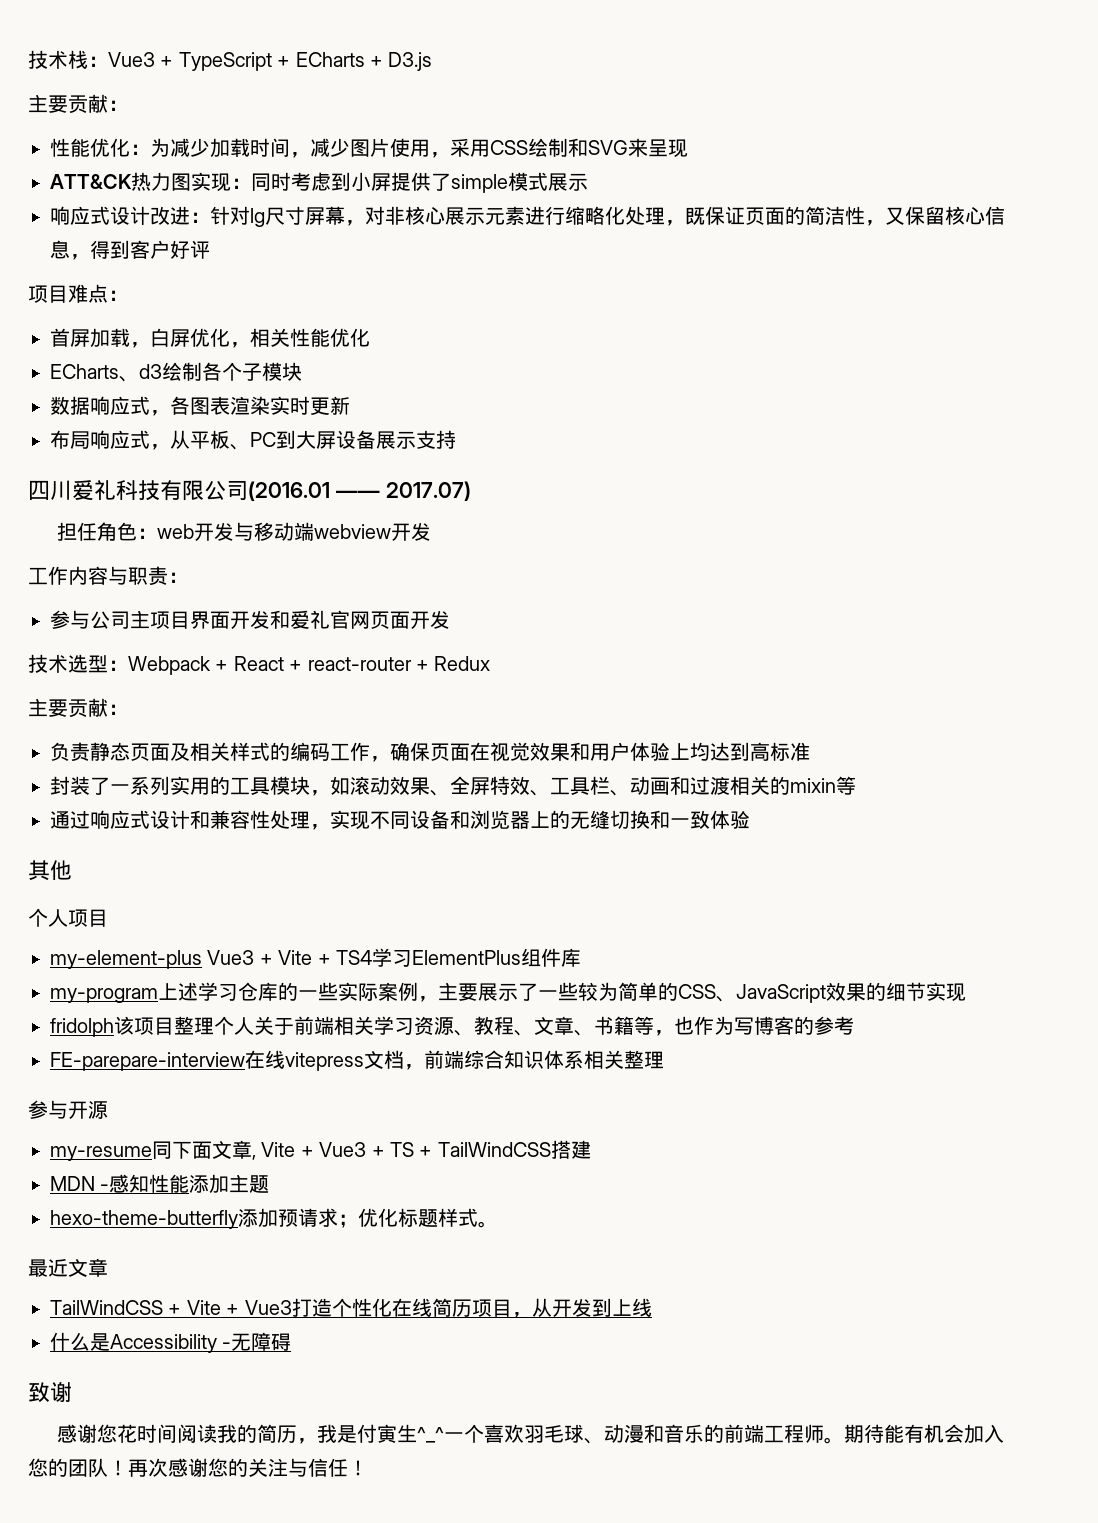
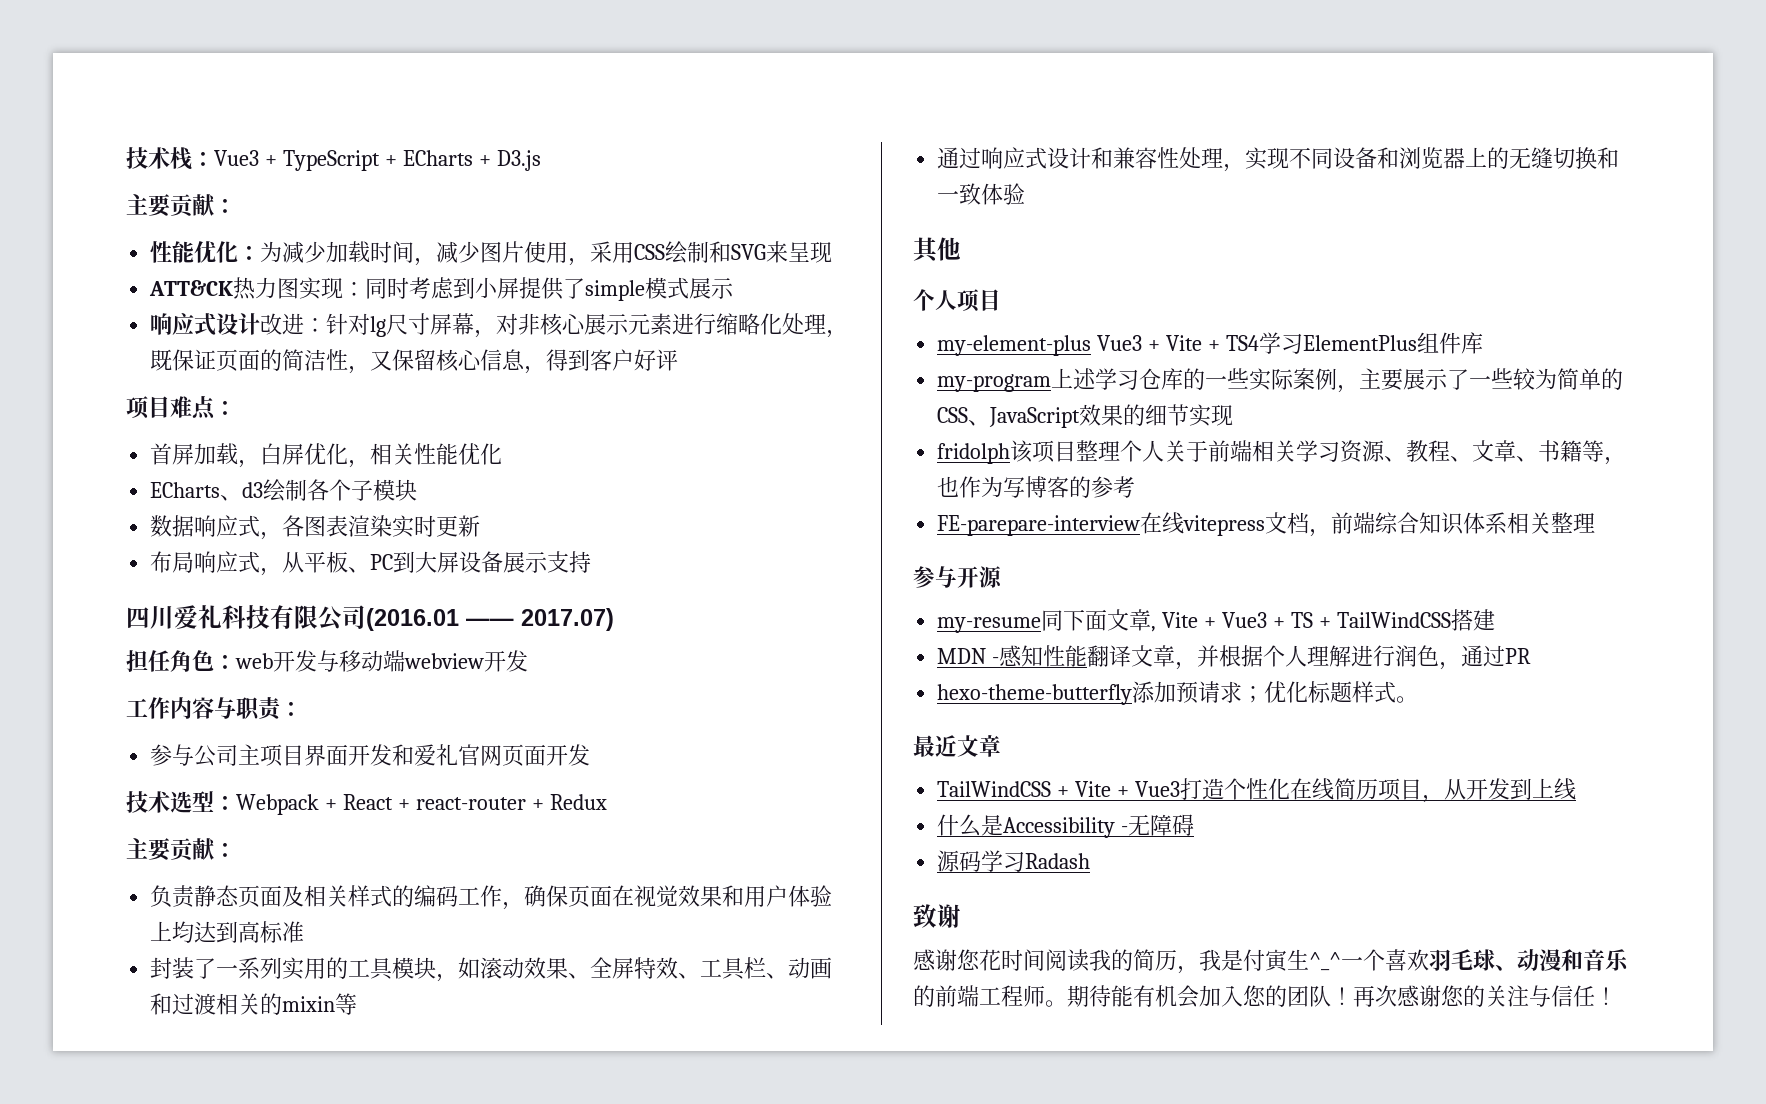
[189,1174,270,1194] 添加主题 -> [1087,645,1532,670] 翻译文章，并根据个人理解进行润色，通过PR
(292, 1342) none -> [937,850,1091,872] // 源码学习Radash

